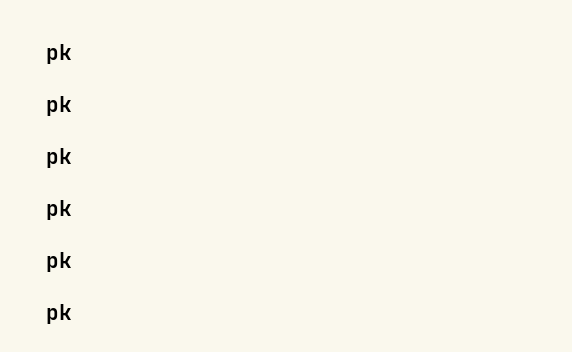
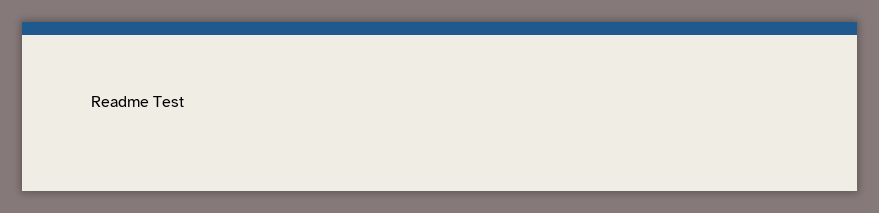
[46,44,72,64] [46,96,72,116] [46,148,72,168] [46,200,72,220] [46,252,72,272] [46,304,72,324] pk // pk // pk // pk // pk // pk -> [91,96,185,107] Readme Test

